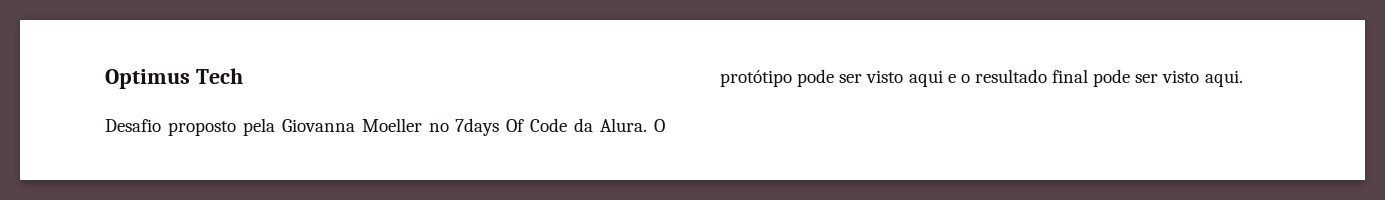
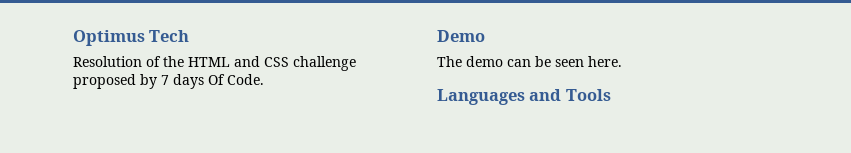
[105,118,665,136] [720,69,1243,87] Desafio proposto pela Giovanna Moeller no 7days Of Code da Alura. O protótipo pode ser visto aqui e o resultado final pode ser visto aqui. -> [73,56,356,71] [73,74,264,89] [437,30,485,42] [437,56,622,67] [437,89,611,105] Resolution of the HTML and CSS challenge proposed by 7 days Of Code. // Demo // The demo can be seen here. // Languages and Tools

